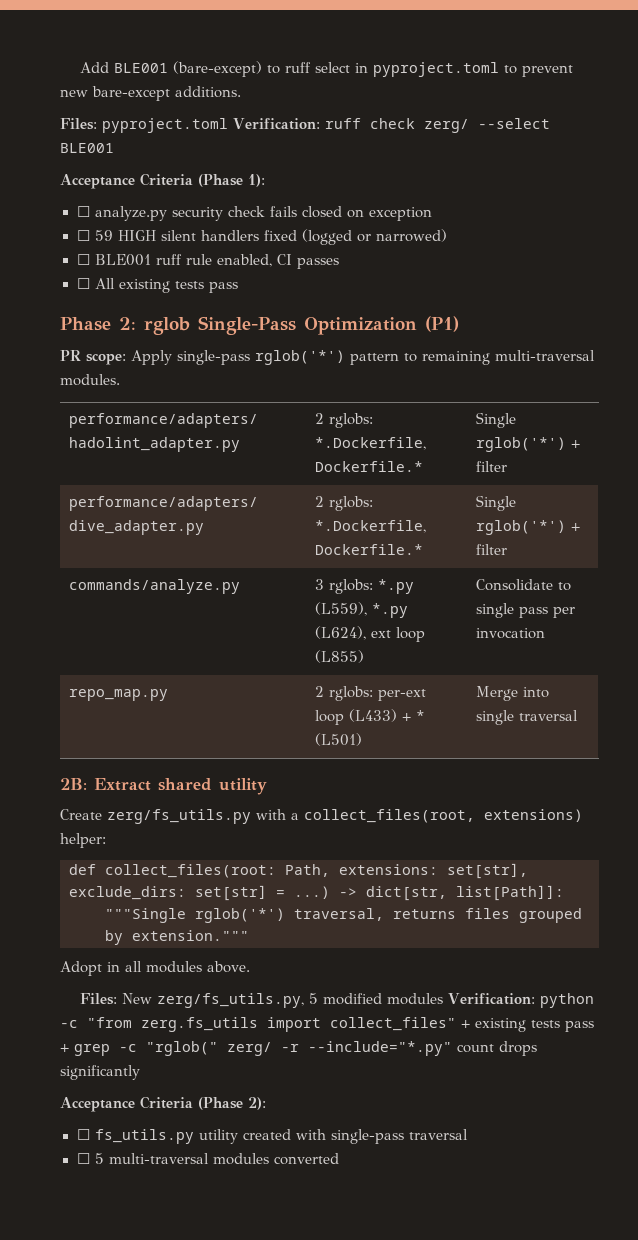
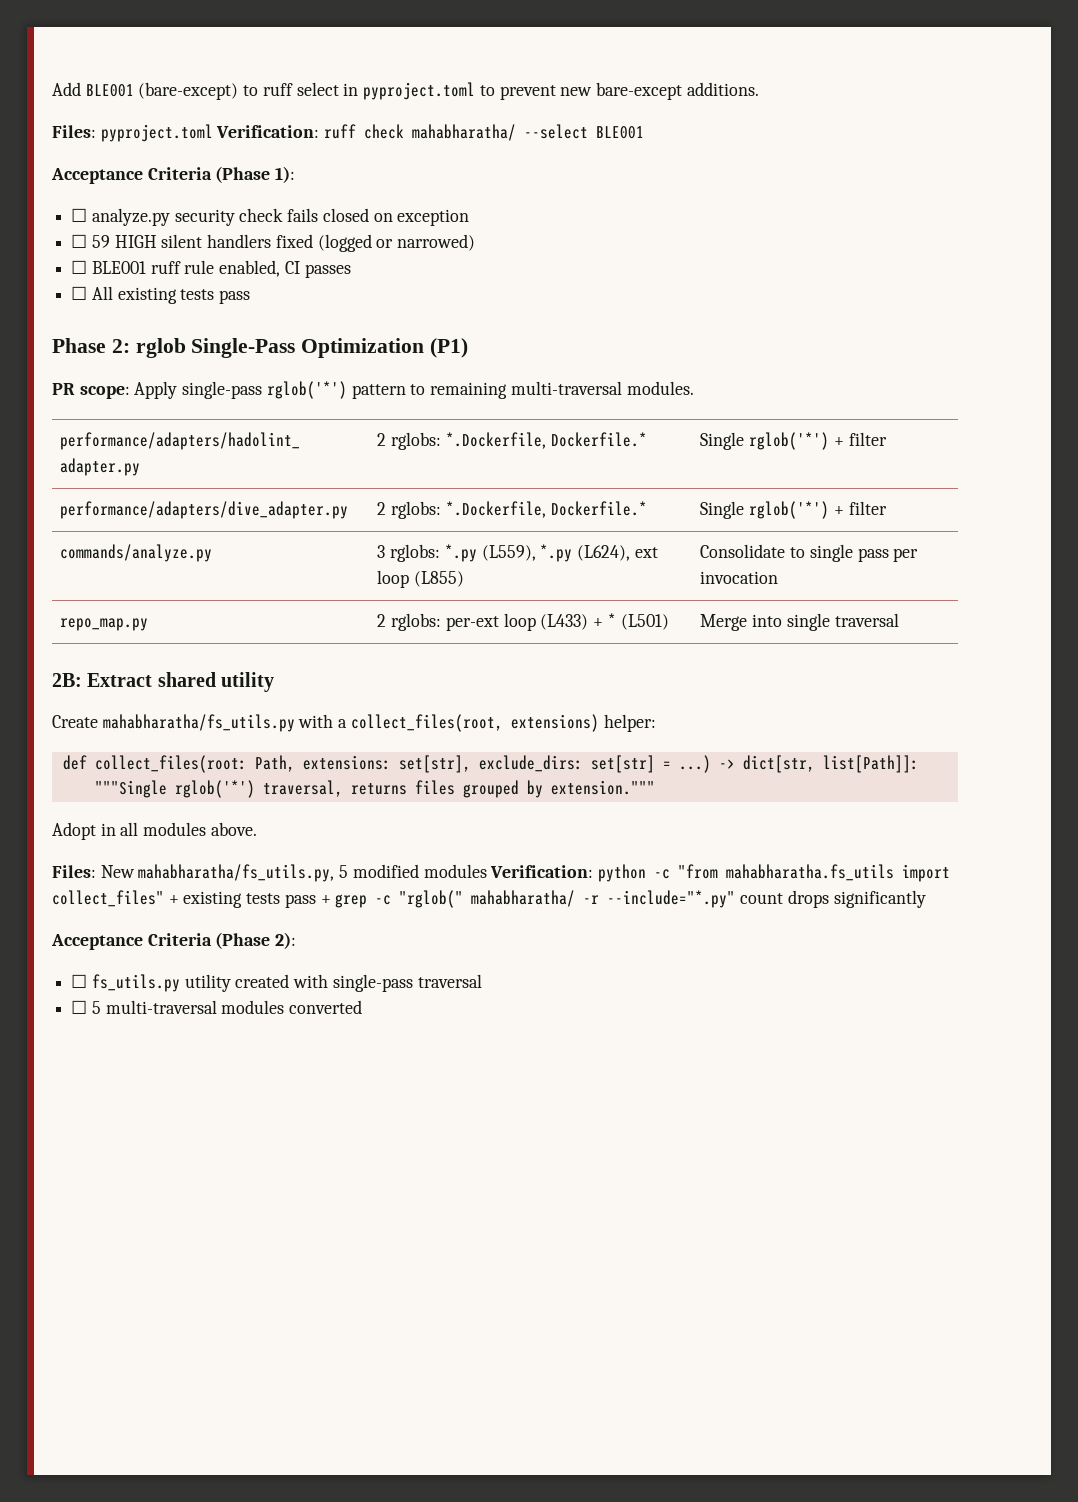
[423,119,469,133] zerg/ -> [412,124,517,141] mahabharatha/
[107,809,251,824] zerg/fs_utils.py -> [102,714,295,732] mahabharatha/fs_utils.py
[156,993,304,1008] zerg/fs_utils.py, -> [138,864,335,882] mahabharatha/fs_utils.py,
[141,1017,258,1032] zerg.fs_utils -> [726,864,895,881] mahabharatha.fs_utils
[227,1042,272,1056] zerg/ -> [471,890,576,907] mahabharatha/

